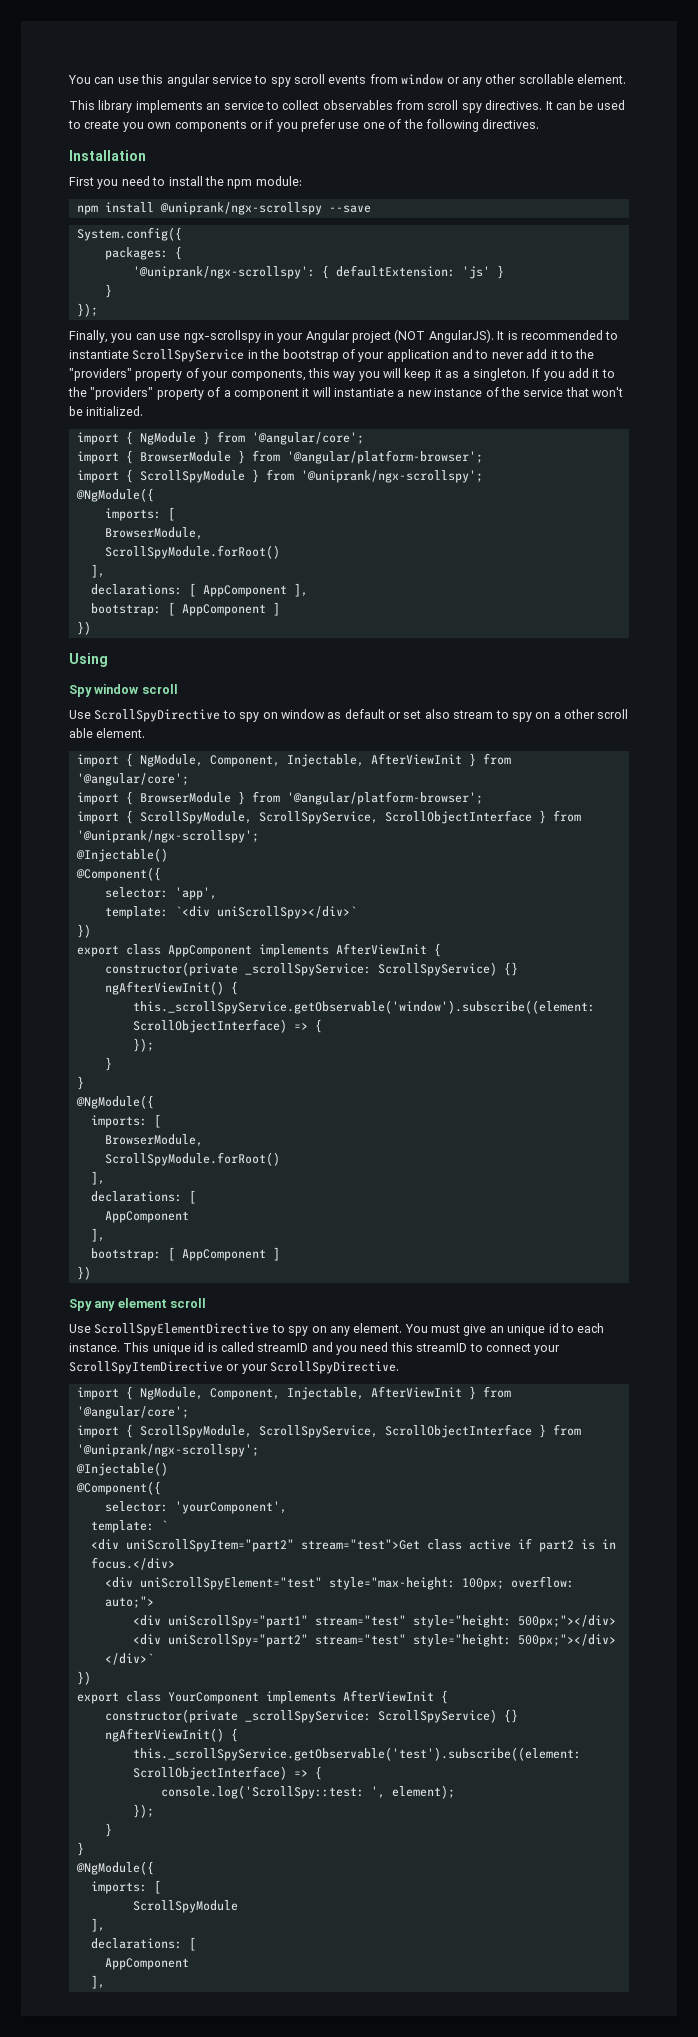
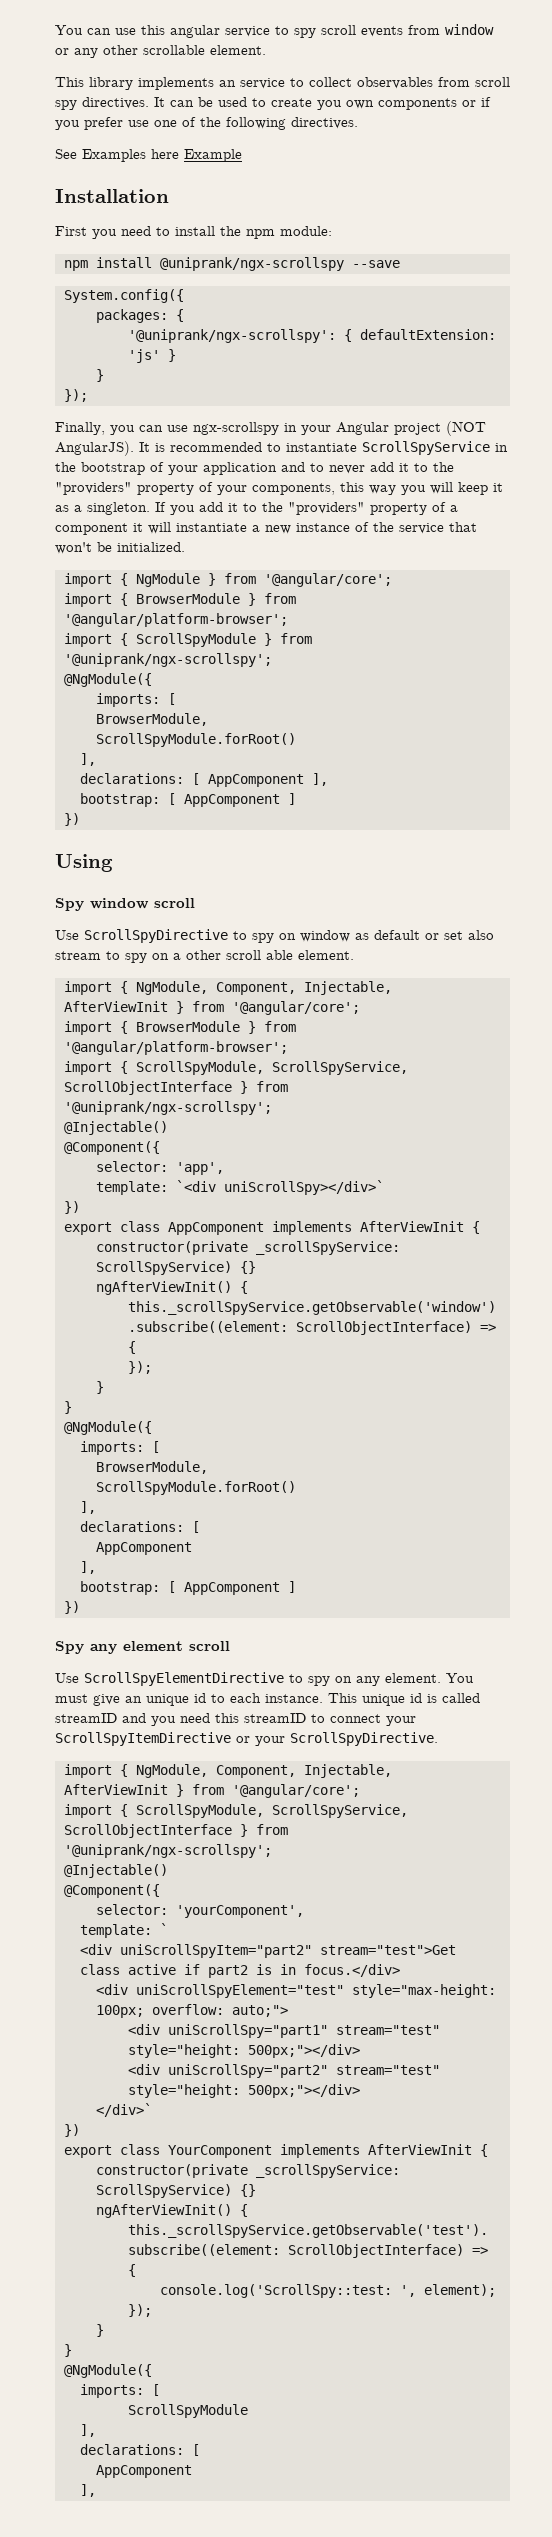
(540, 124) none -> [55,149,242,162] // See Examples here Example

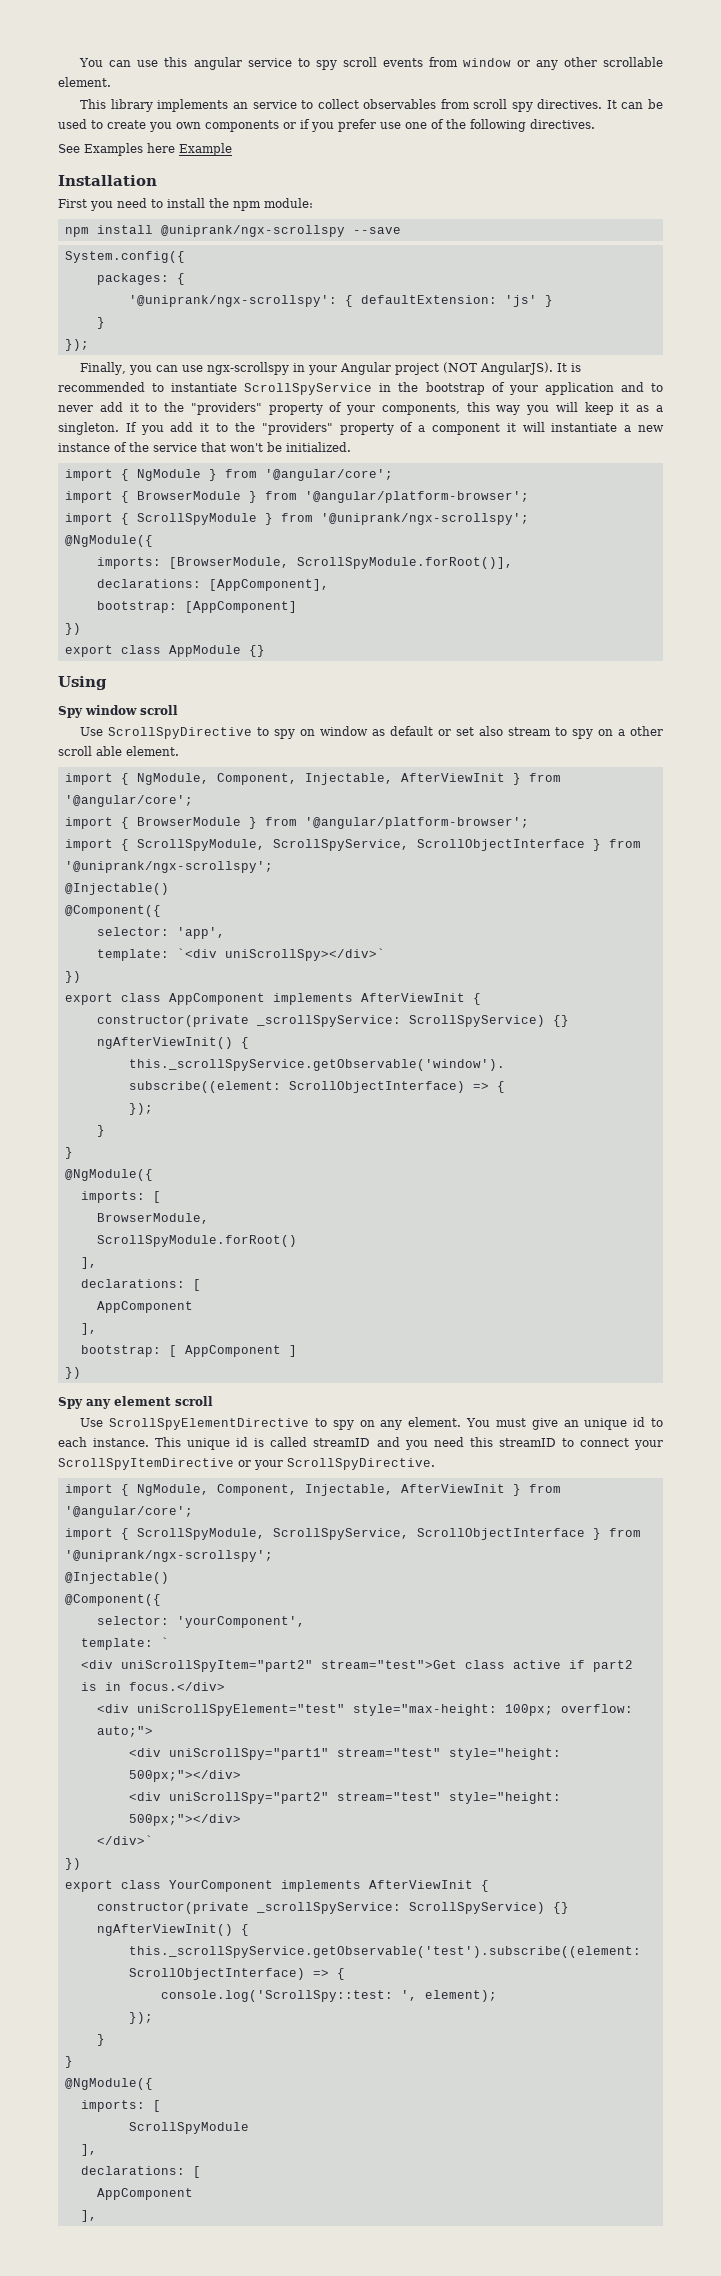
[168,693,176,705] [96,713,208,726] [96,733,296,747] [80,753,96,766] [80,773,328,787] [80,793,296,807] [64,813,80,826] [ // BrowserModule, // ScrollSpyModule.forRoot() // ], // declarations: [ AppComponent ], // bootstrap: [ AppComponent ] // }) -> [168,557,513,569] [96,579,329,591] [96,601,297,613] [64,623,81,635] [64,645,265,657] [BrowserModule, ScrollSpyModule.forRoot()], // declarations: [AppComponent], // bootstrap: [AppComponent] // }) // export class AppModule {}

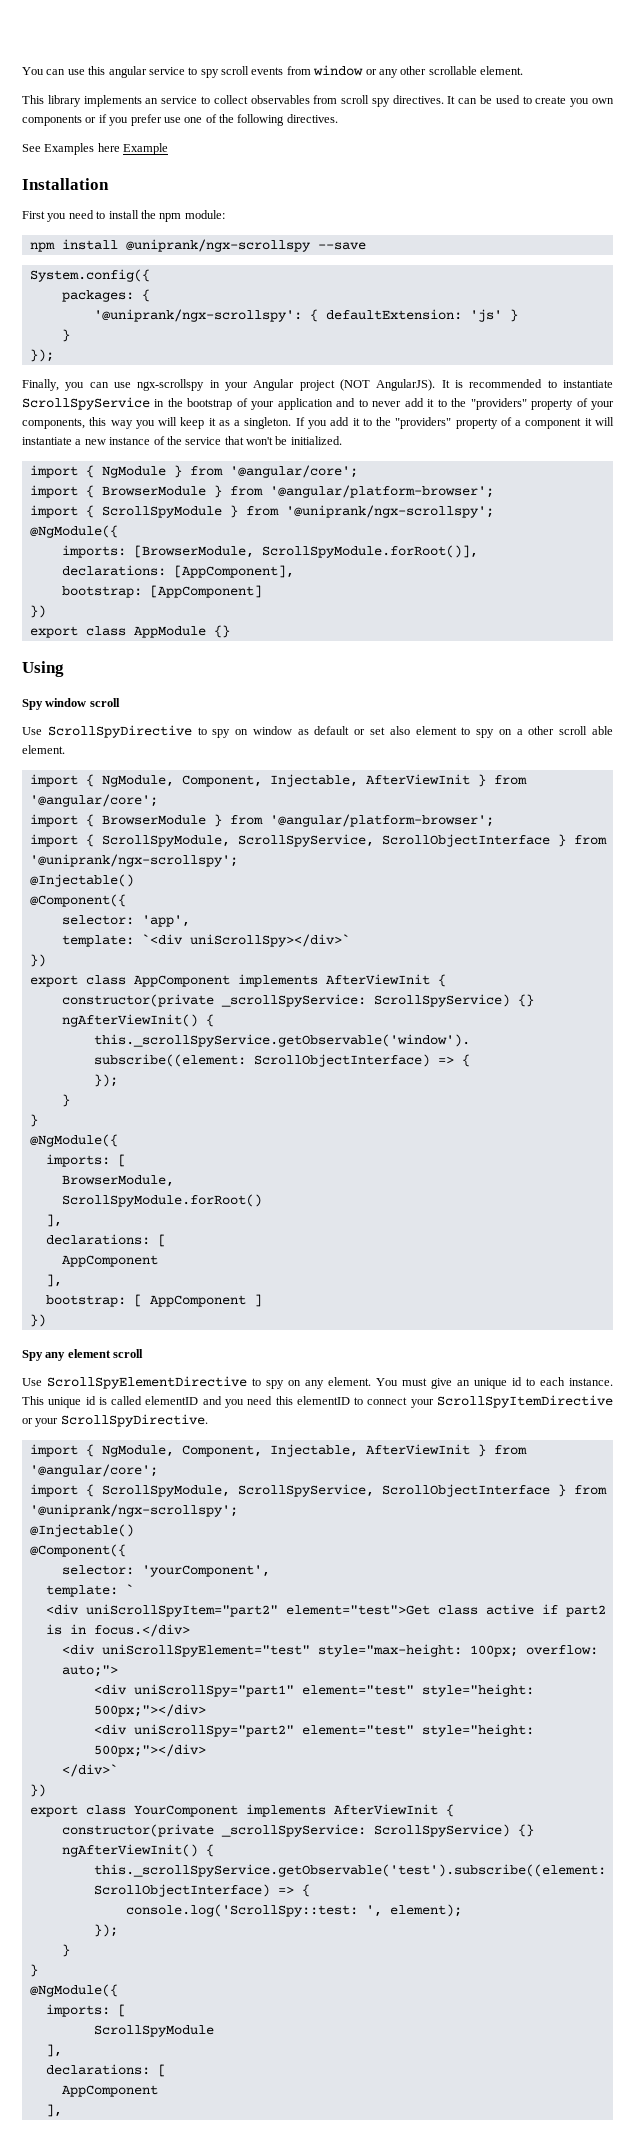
[508,727,552,736] stream -> [415,726,457,735] element
[313,1438,371,1447] streamID -> [145,1396,199,1405] elementID
[498,1438,556,1447] streamID -> [296,1396,350,1405] elementID
[320,1660,457,1669] stream="test">Get -> [285,1605,430,1615] element="test">Get
[336,1748,441,1757] stream="test" -> [301,1685,414,1695] element="test"
[336,1792,441,1801] stream="test" -> [301,1725,414,1735] element="test"

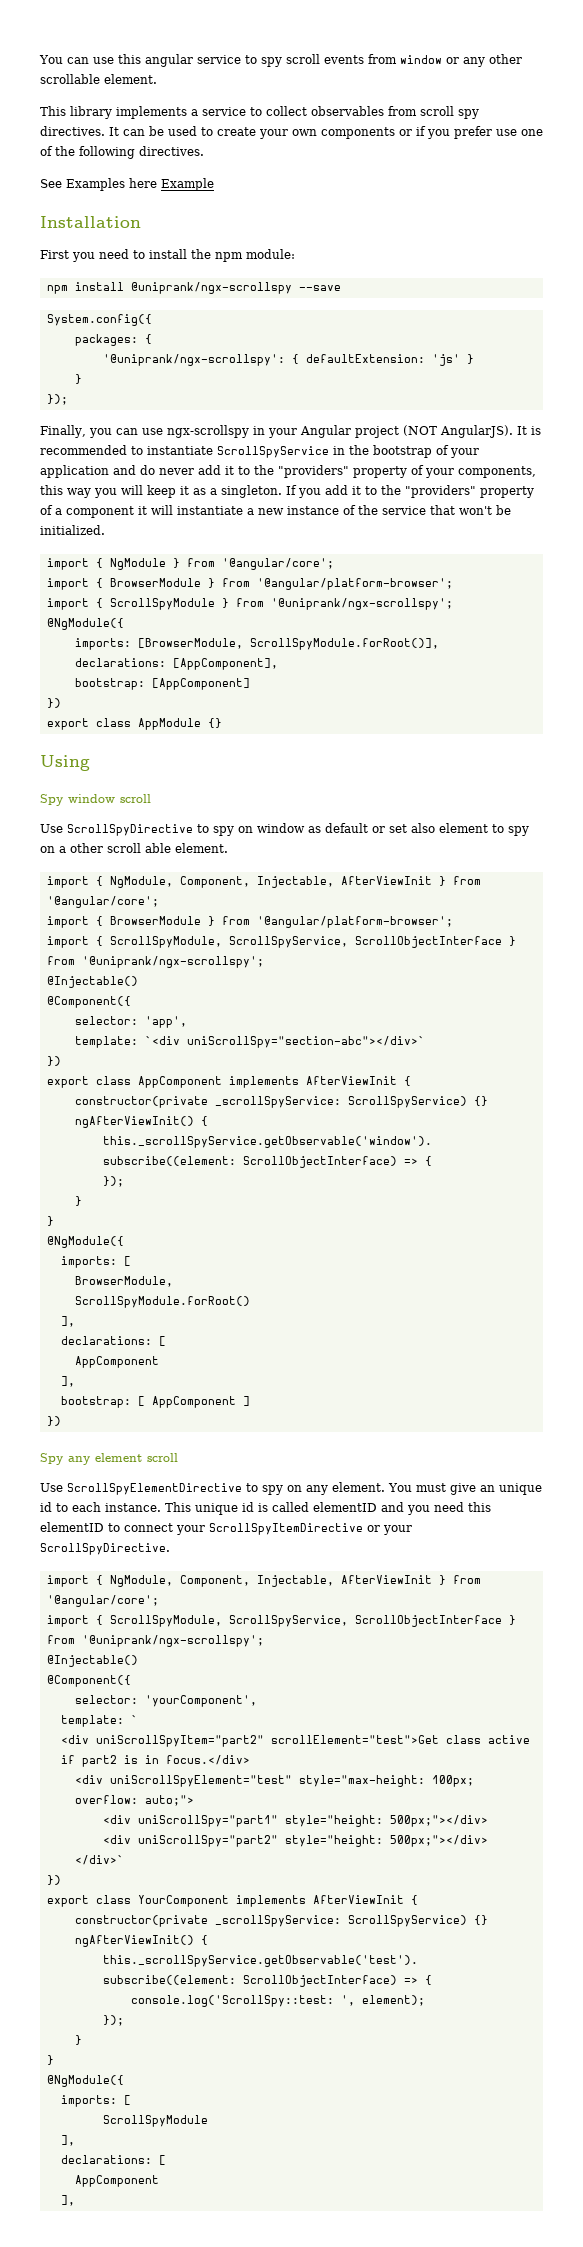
[145,98,159,104] an -> [191,109,198,116] a
[570,98,590,107] you -> [259,129,288,139] your
[358,399,368,407] to -> [140,465,155,475] do
[189,934,350,947] uniScrollSpy></div>` -> [186,1036,425,1048] uniScrollSpy="section-abc"></div>`
[285,1605,430,1615] element="test">Get -> [270,1735,439,1744] scrollElement="test">Get
[301,1685,414,1695] element="test" -> (278, 1821) none
[301,1725,414,1735] element="test" -> (278, 1841) none

